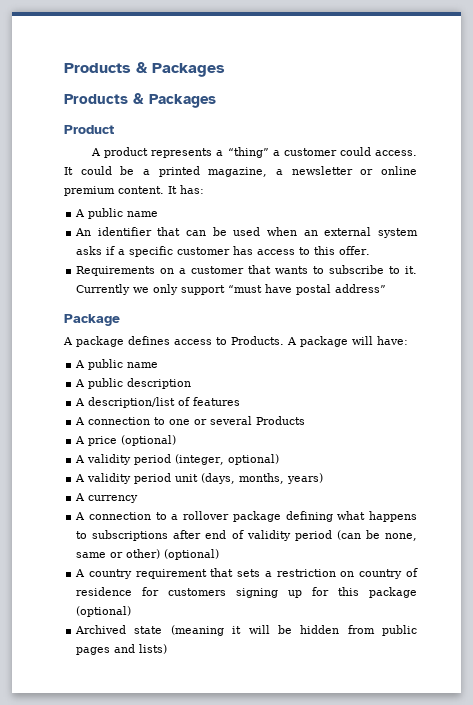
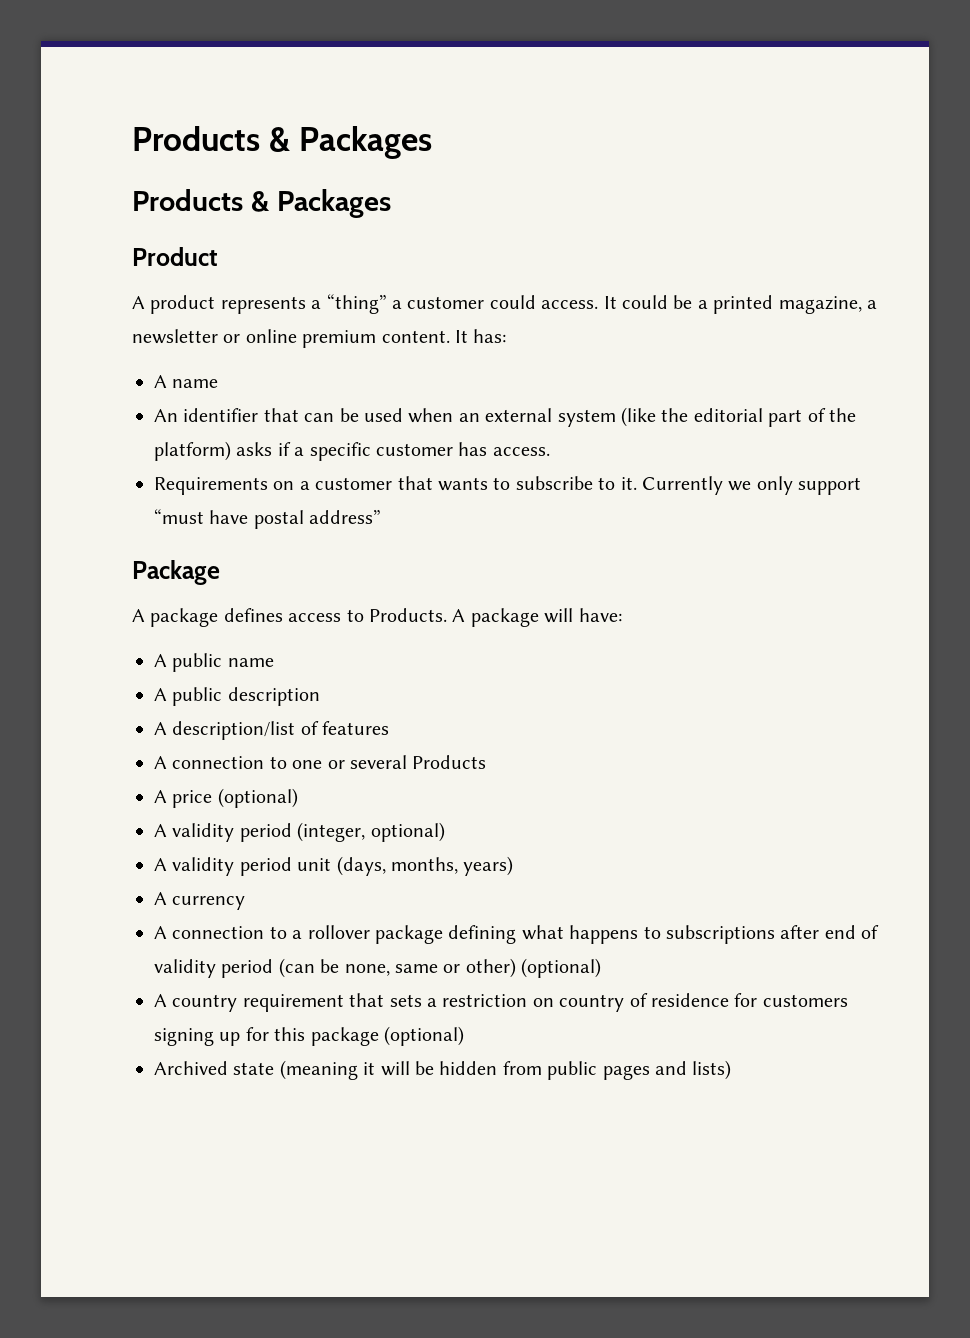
[88,208,124,219] public -> (167, 381) none
(419, 233) none -> [620,407,856,427] [154,441,231,461] (like the editorial part of the platform)
[257,246,371,255] access to this offer. -> [492,447,550,456] access.

